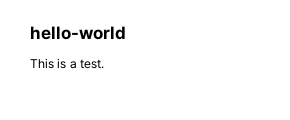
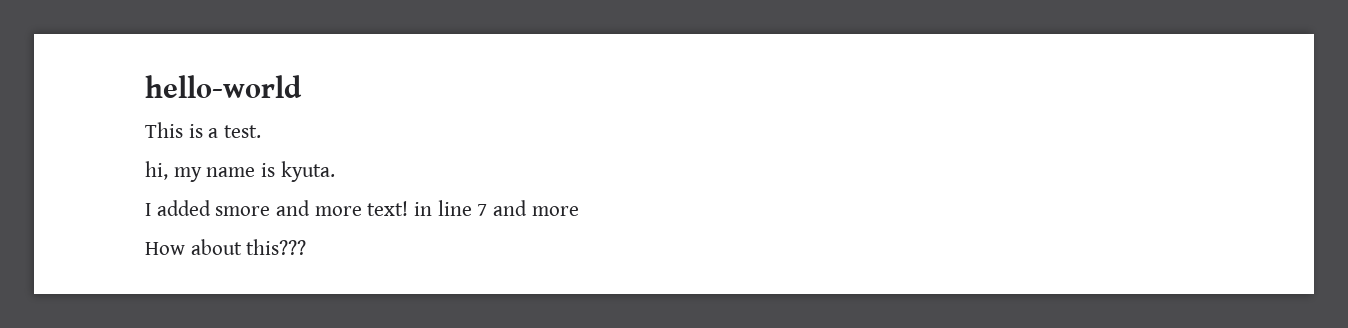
(105, 64) none -> [145,161,335,182] [145,200,579,216] [145,239,307,255] // hi, my name is kyuta. // I added smore and more text! in line 7 and more // How about this???

